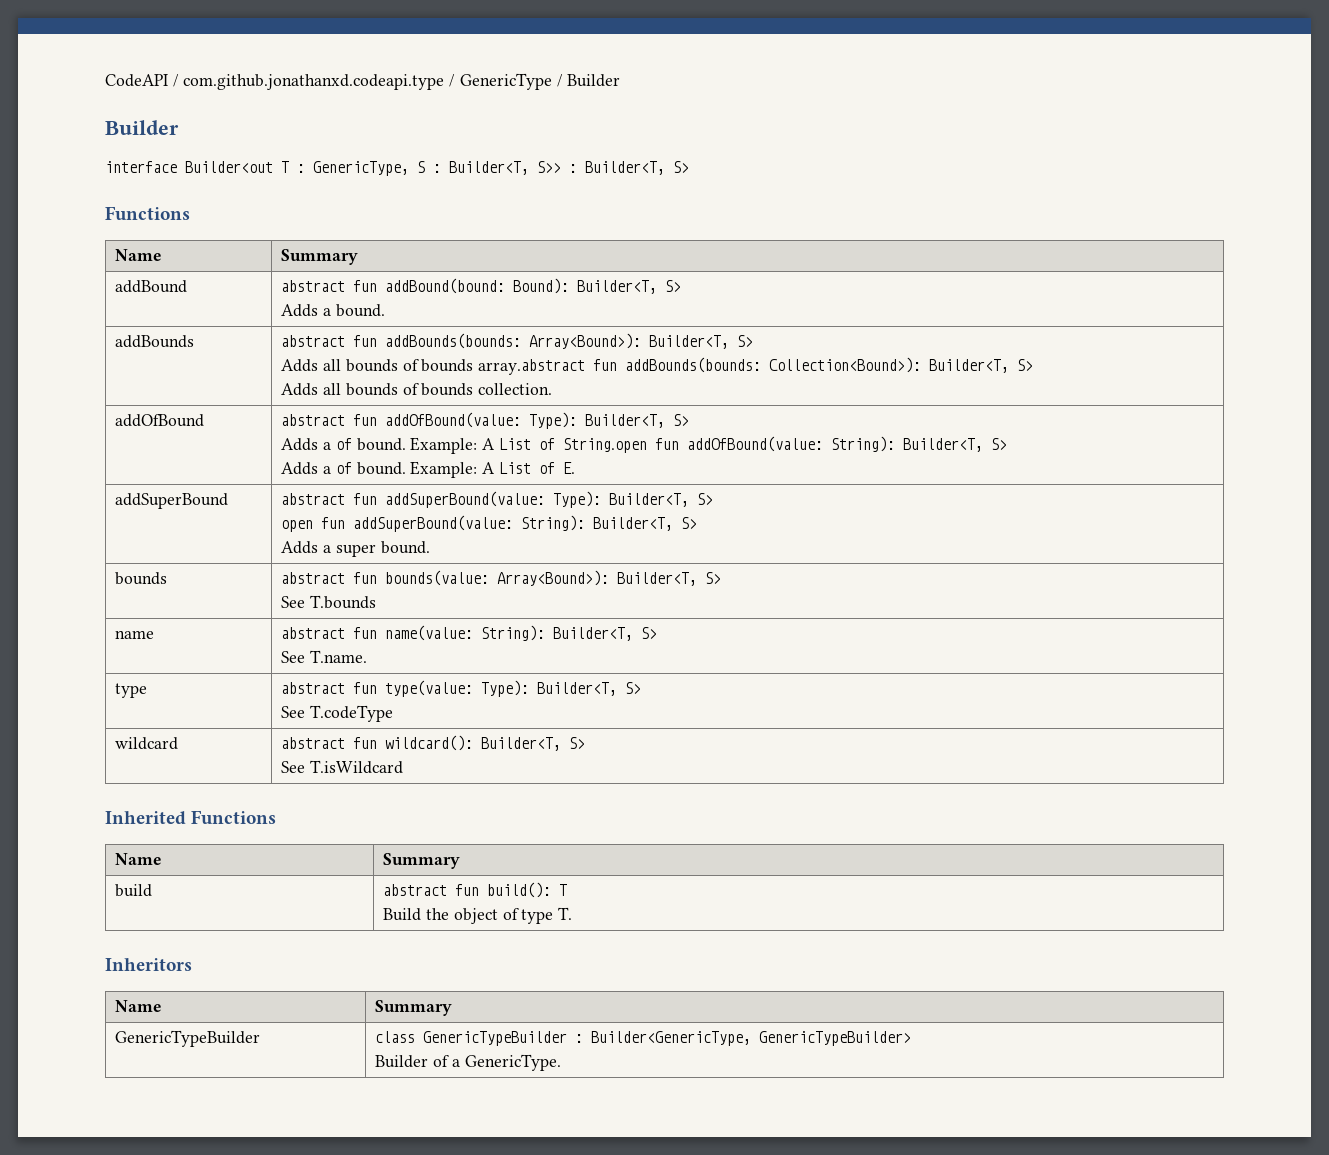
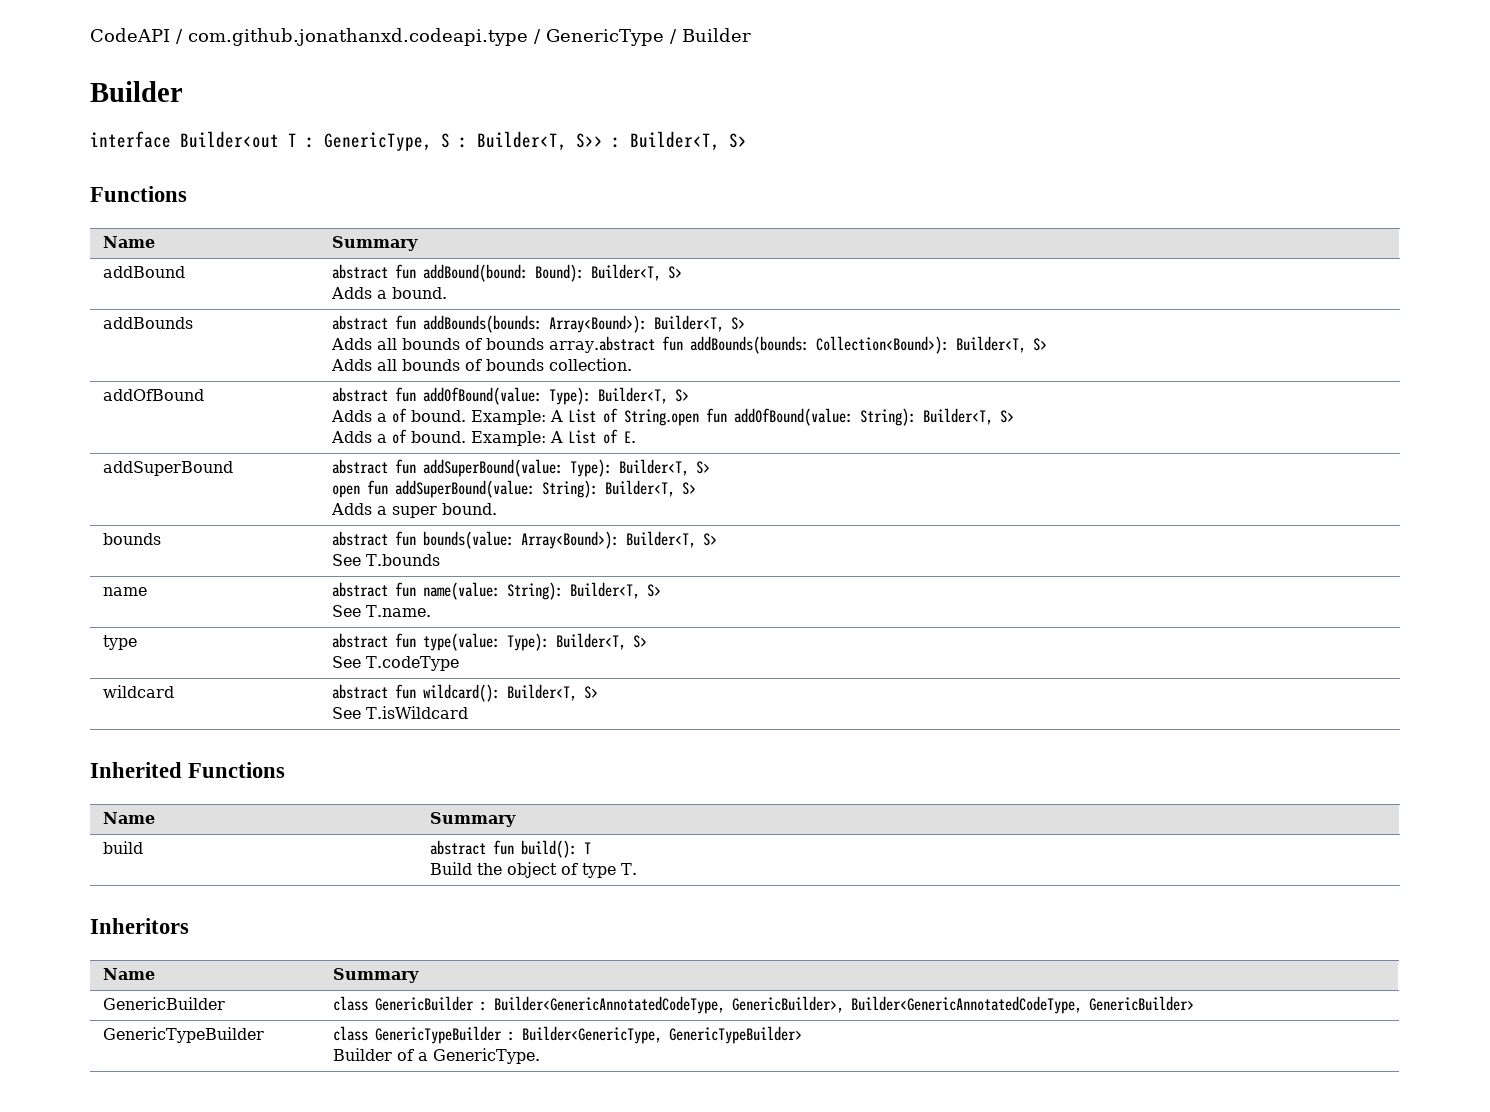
(453, 1008) none -> [103,997,226,1010] [333,996,1195,1014] // GenericBuilder | class GenericBuilder : Builder<GenericAnnotatedCodeType, GenericBuilder>, Builder<GenericAnnotatedCodeType, GenericBuilder>

